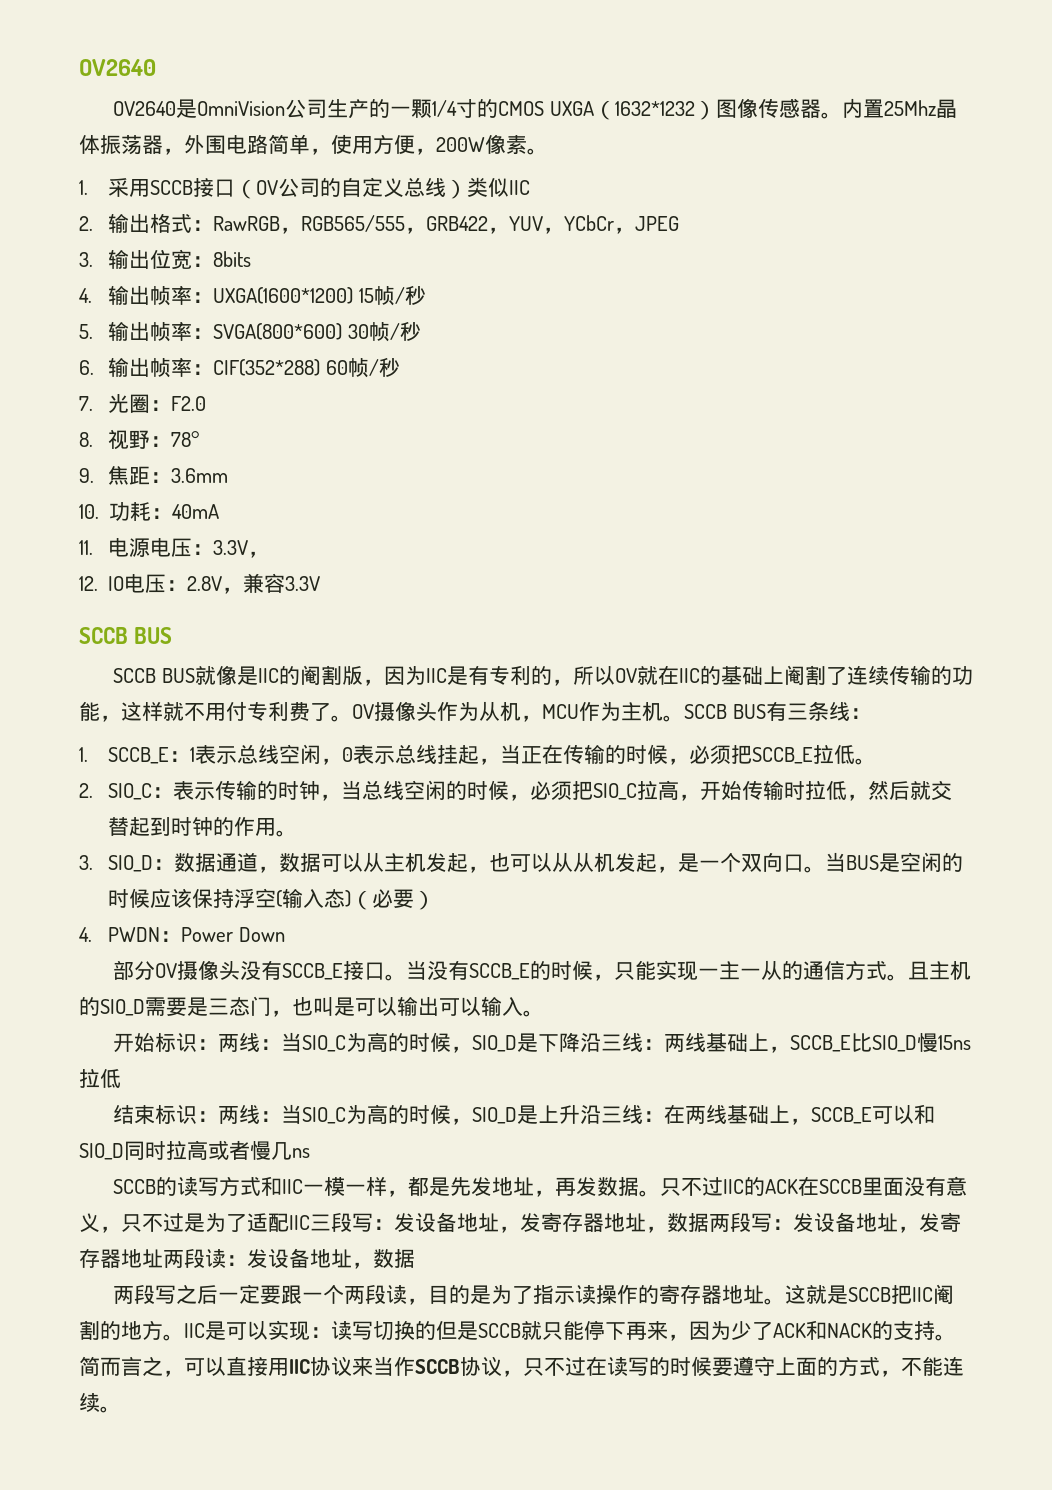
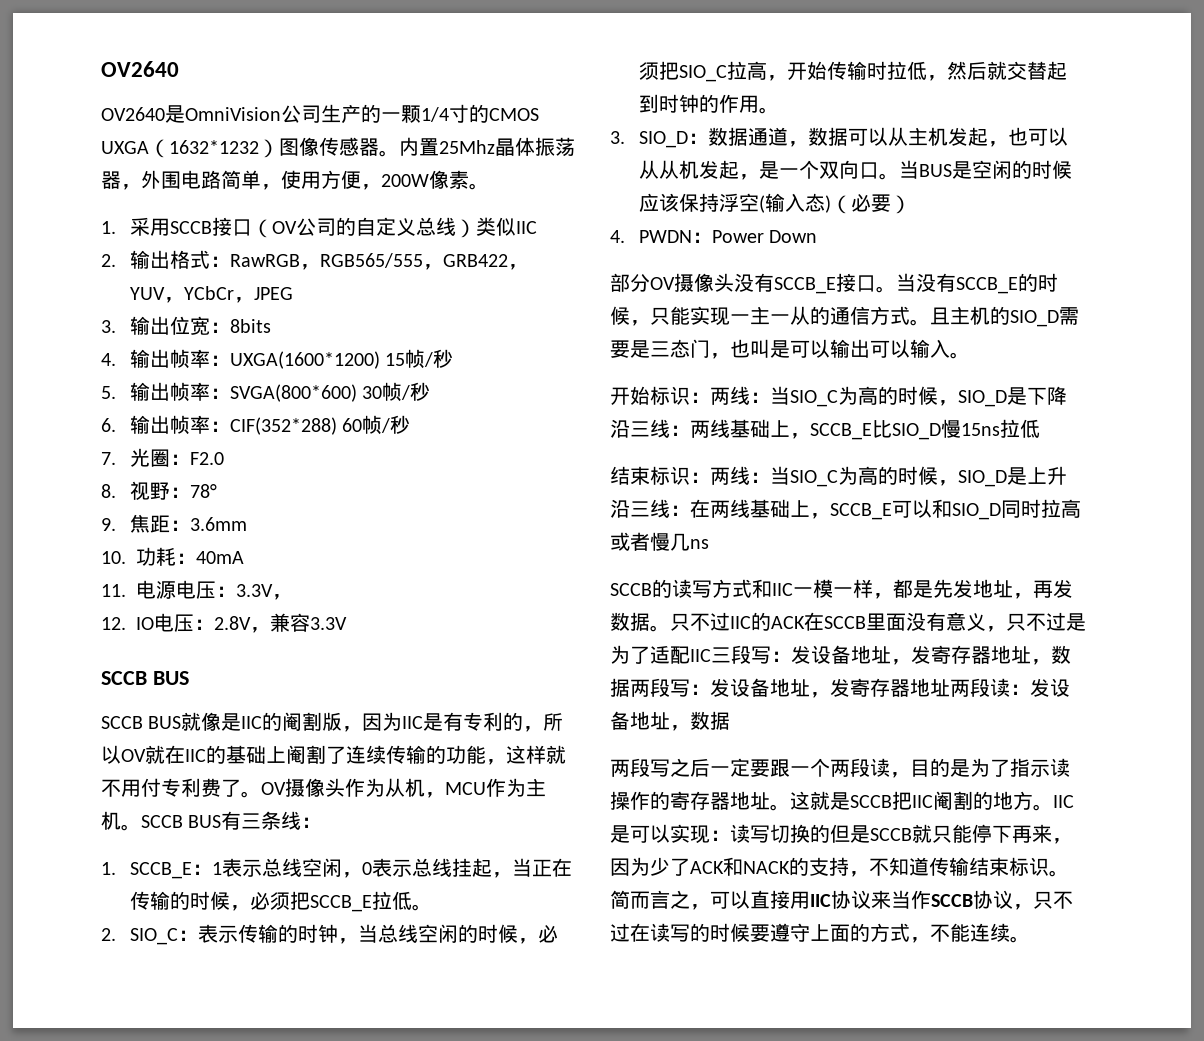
(935, 1330) none -> [849,857,1049,877] ，不知道传输结束标识

